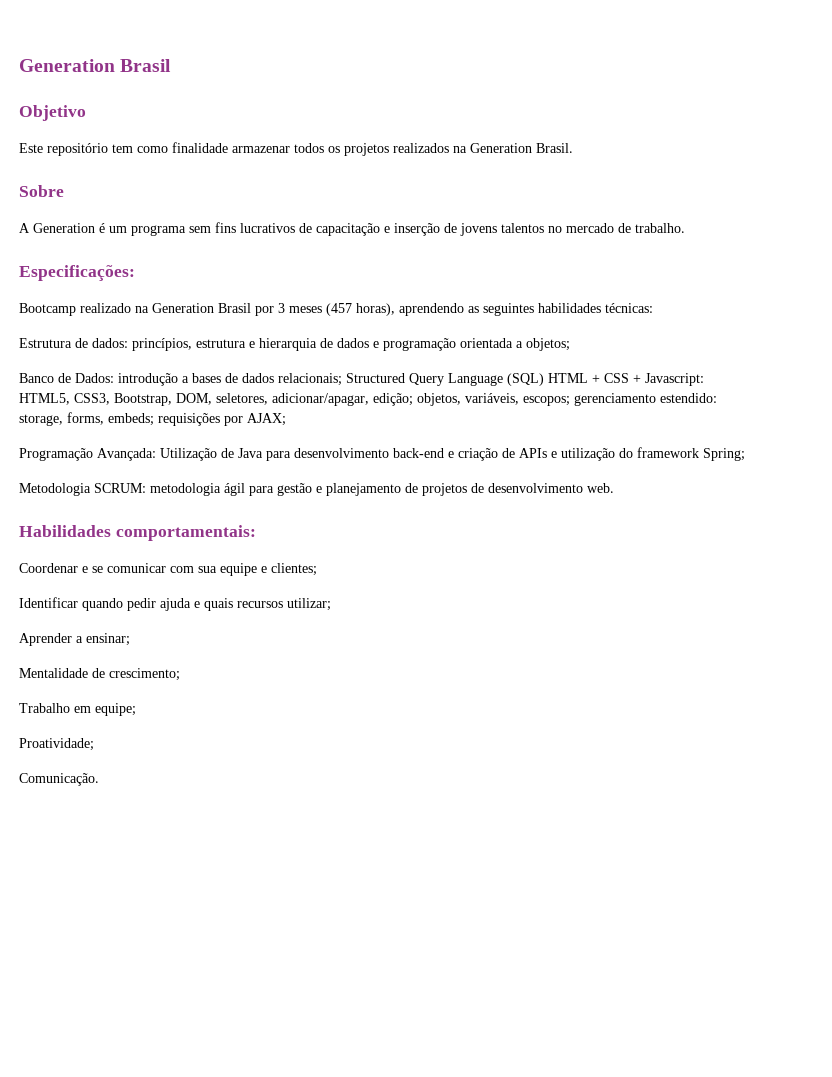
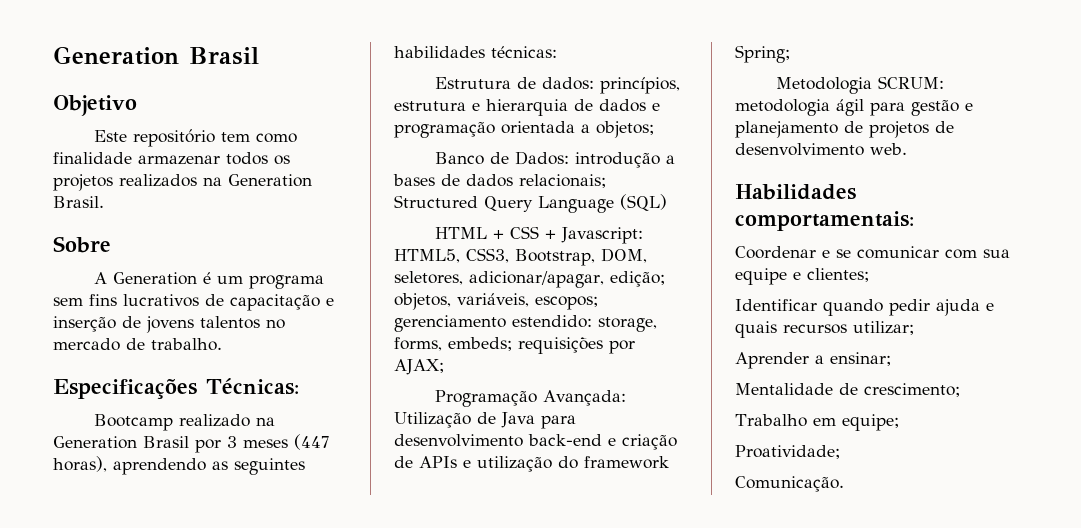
[19,265,135,281] Especificações: -> [53,378,299,399] Especificações Técnicas:
[326,303,352,316] (457 -> [294,434,329,450] (447
(544, 379) none -> (667, 202) //

